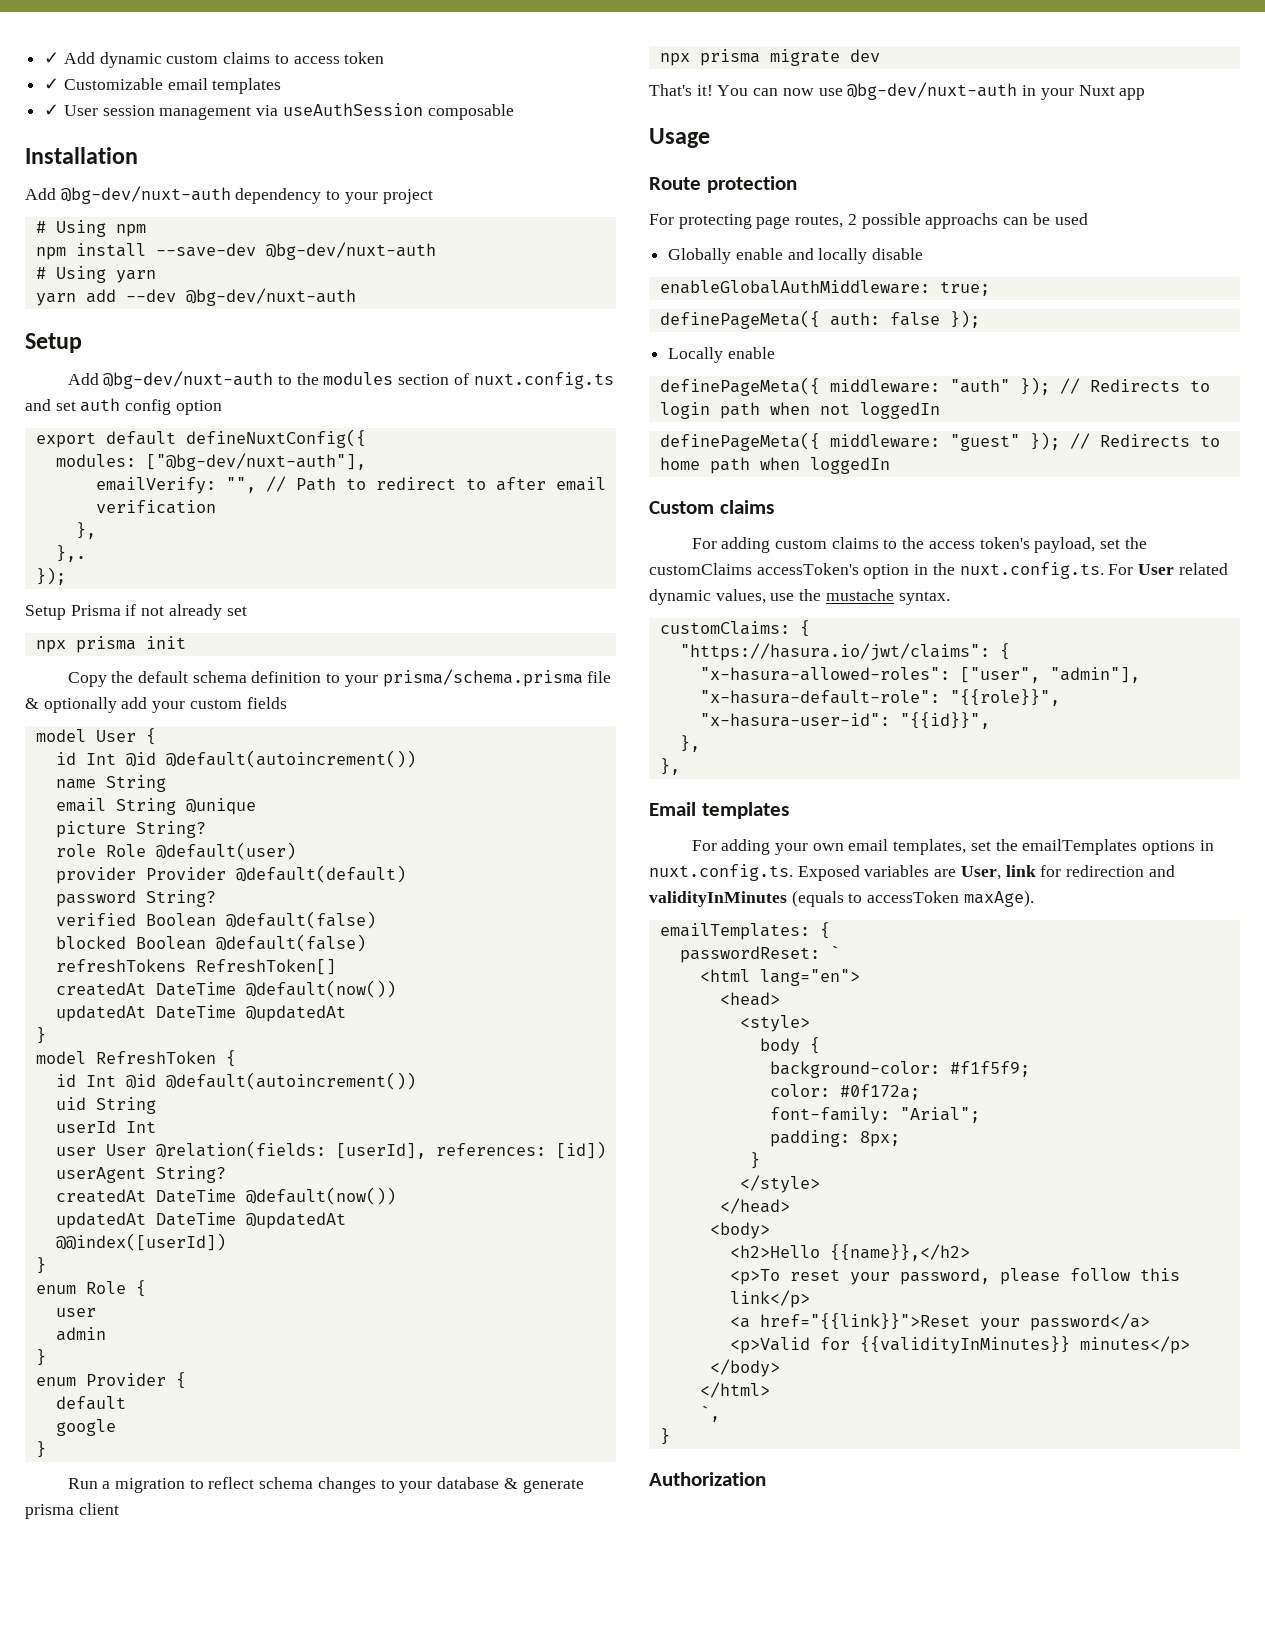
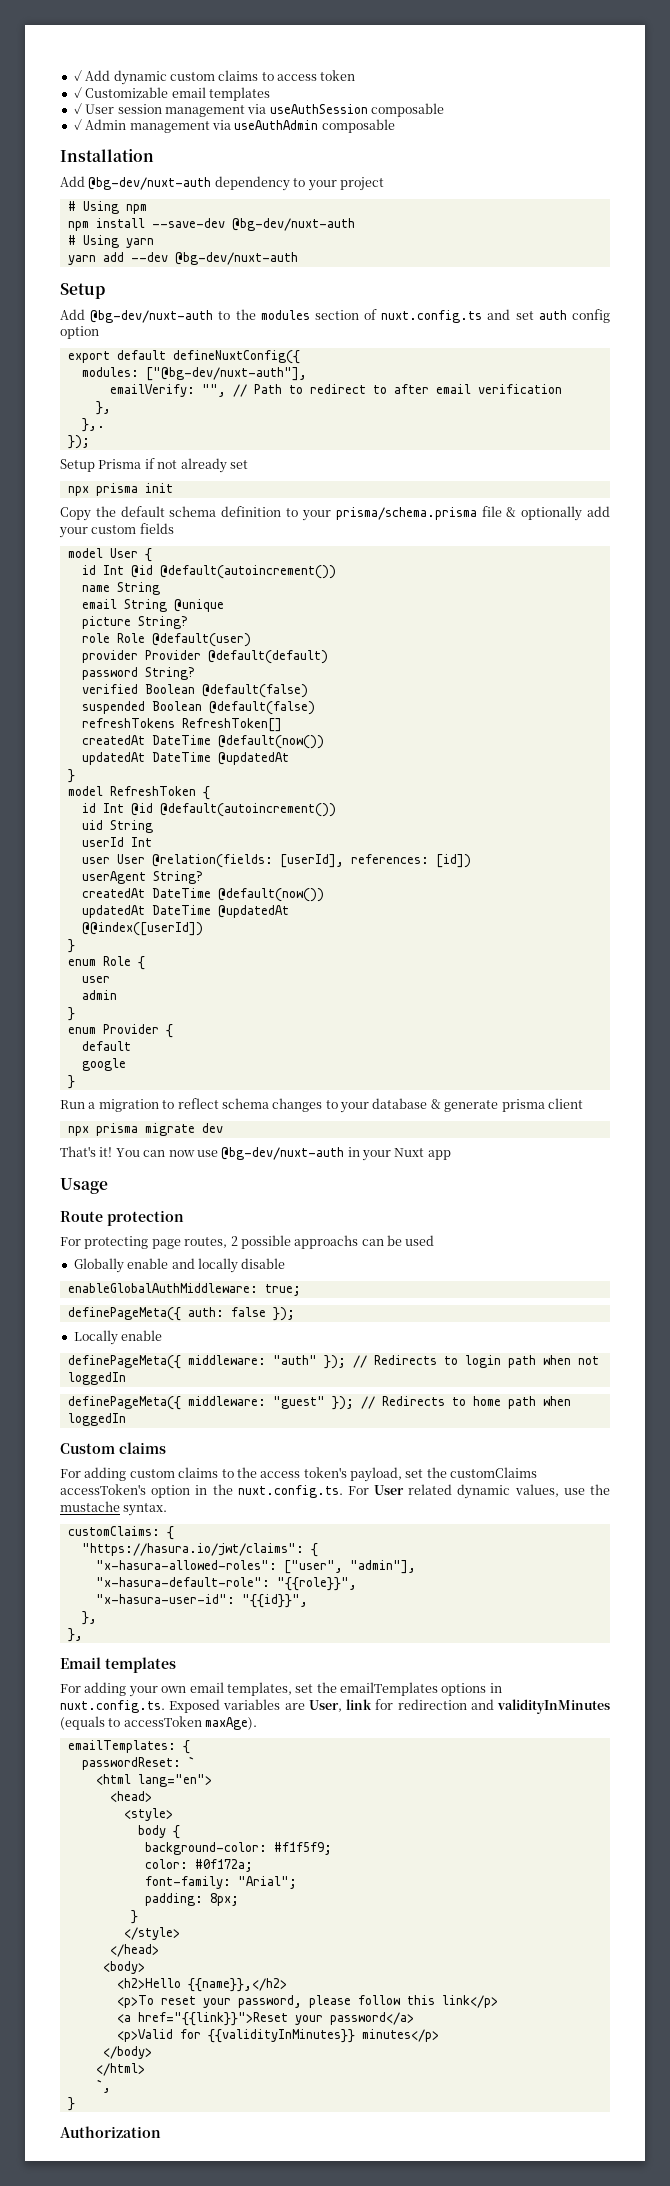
(514, 112) none -> [73,119,395,133] // ✓ Admin management via useAuthAdmin composable
[55,936,126,949] blocked -> [81,701,145,714] suspended

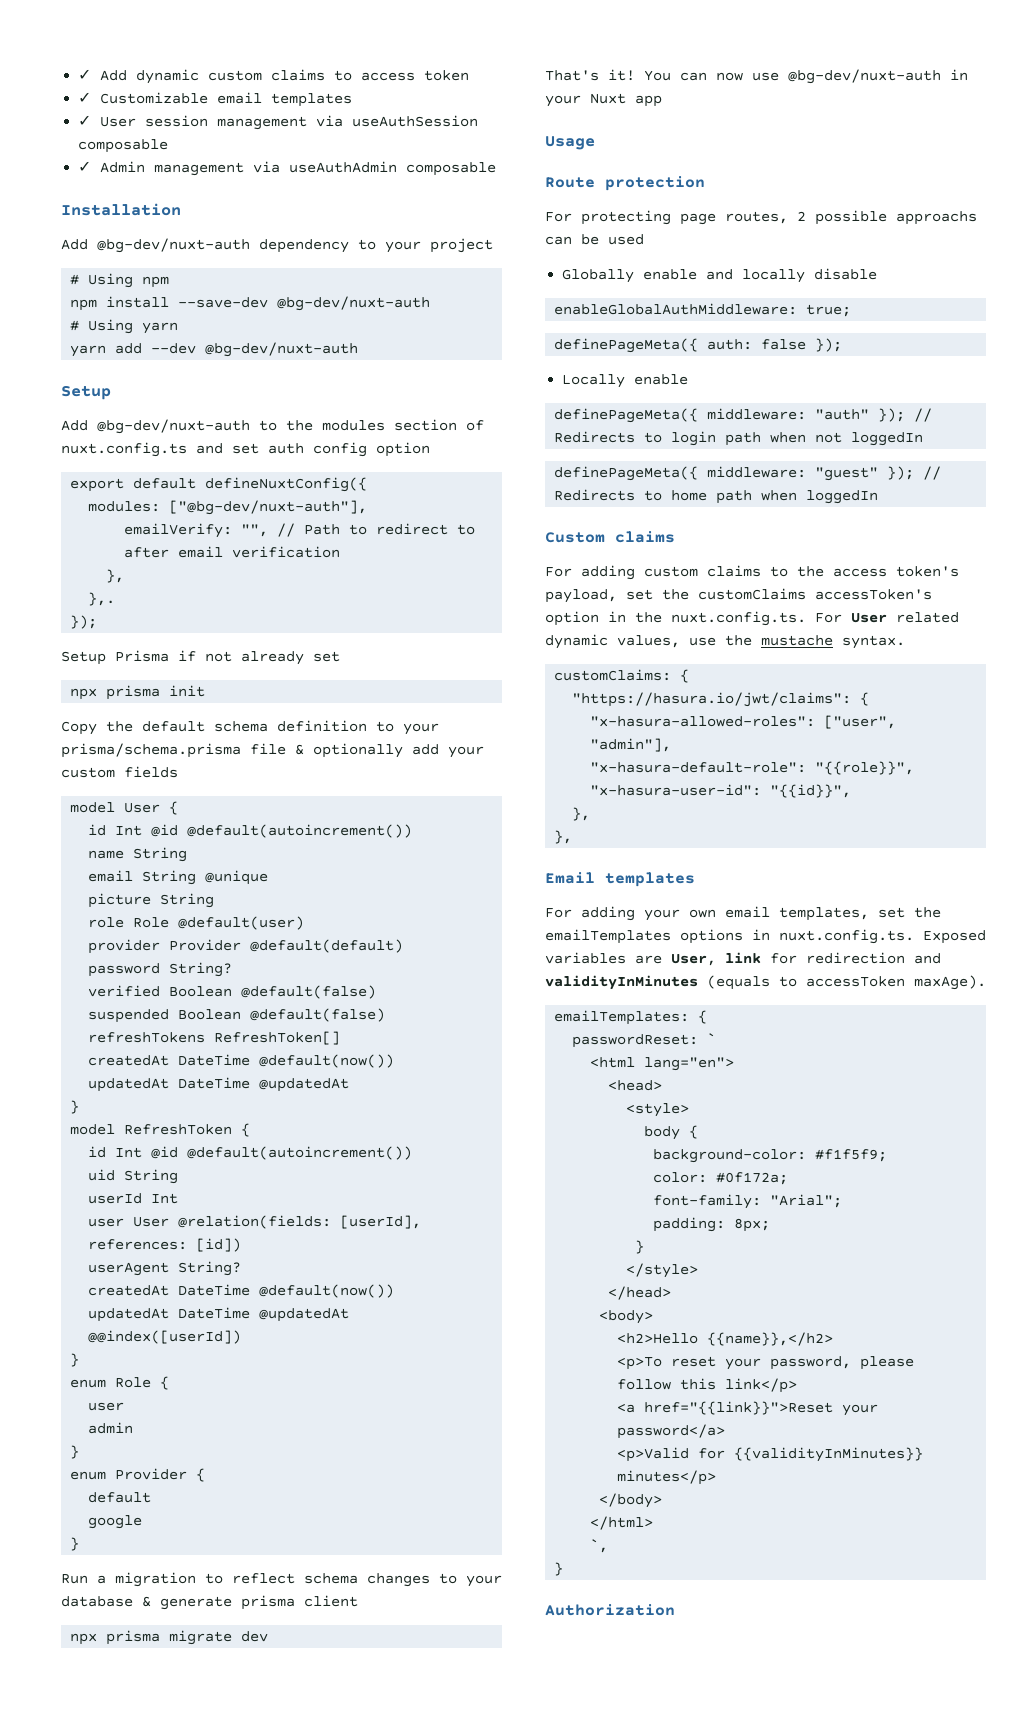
[137,616,188,629] String? -> [160,893,215,908] String

